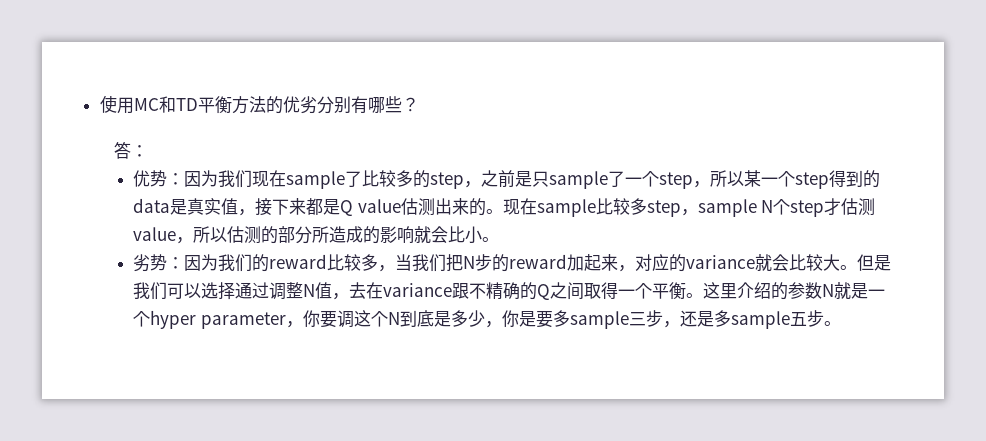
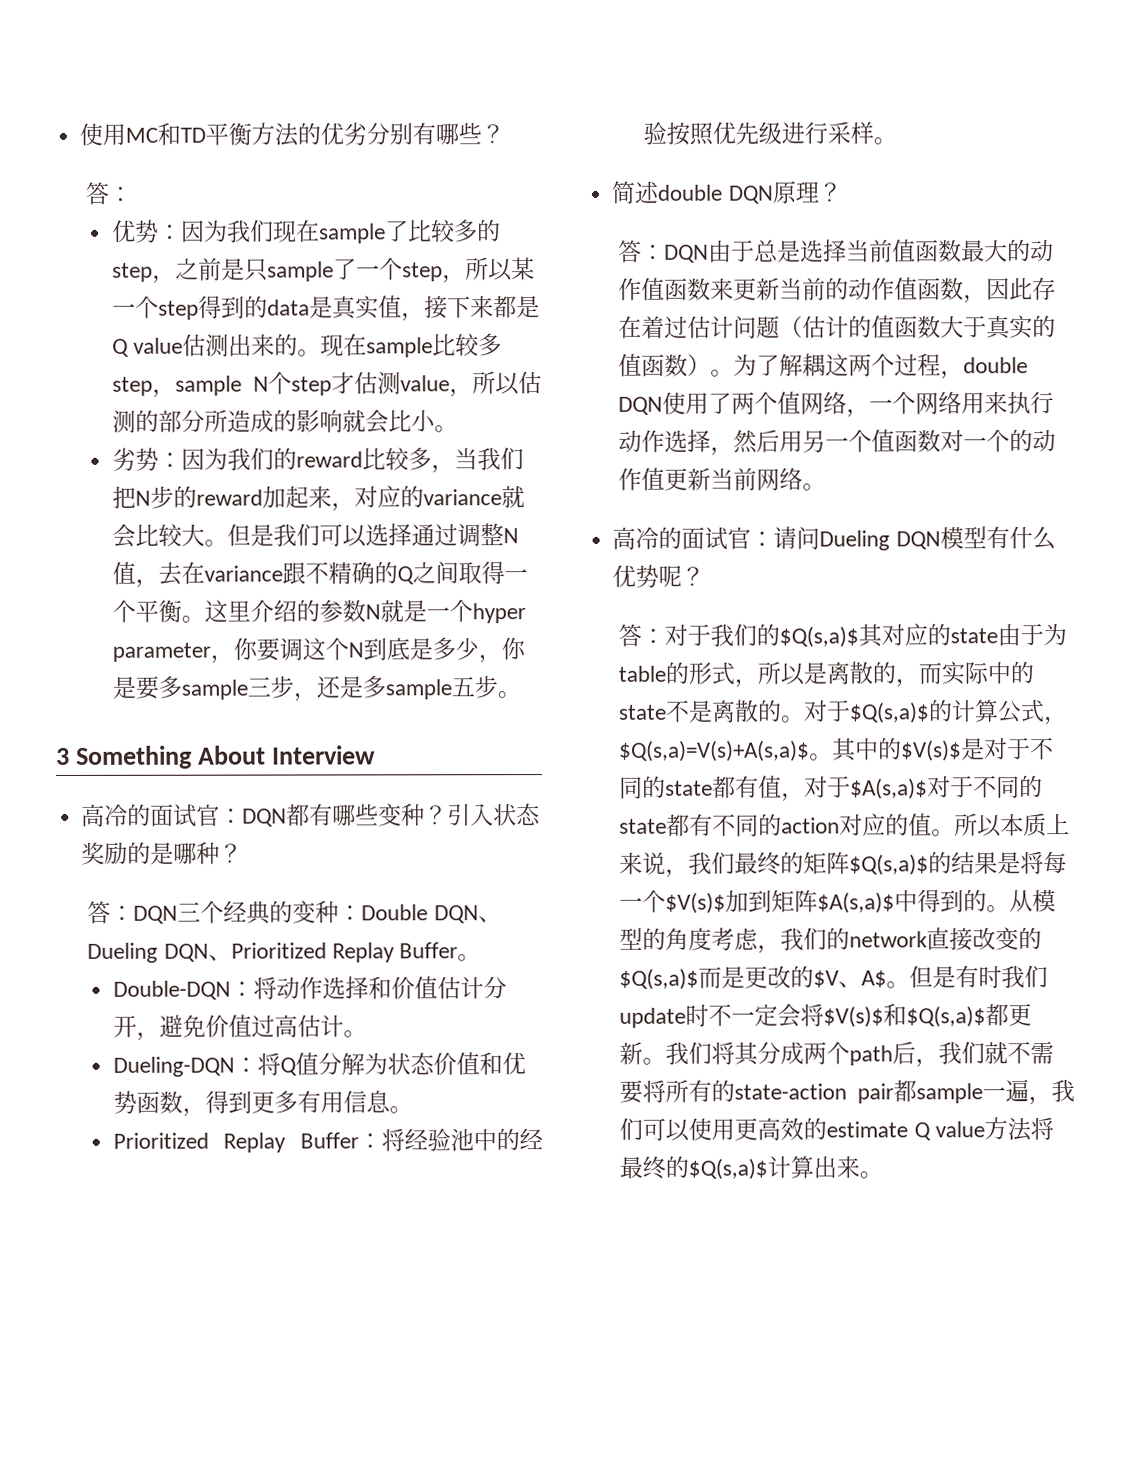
(841, 323) none -> [56,745,376,769] [81,803,542,827] [81,841,244,865] [87,900,502,925] [87,942,482,963] [112,976,507,1000] [112,1014,367,1041] [112,1052,526,1077] [112,1090,413,1117] [112,1128,543,1153] [642,121,897,146] [611,180,842,204] [618,239,1055,263] [618,277,1057,304] [618,315,1057,340] [618,353,1029,380] [618,391,1055,418] [618,429,1057,456] [618,467,827,491] [612,526,1056,551] [612,564,706,588] [618,623,1068,648] [618,661,1035,688] [618,699,1068,726] [619,737,1055,762] [619,775,1044,802] [619,813,1071,838] [619,851,1068,878] [619,889,1057,914] [619,927,1043,954] [619,965,1049,990] [619,1003,1033,1028] [619,1041,1055,1068] [619,1079,1075,1106] [619,1117,1054,1142] [619,1155,884,1180] // 3 Something About Interview // 高冷的面试官：DQN都有哪些变种？引入状态奖励的是哪种？ // 答：DQN三个经典的变种：Double DQN、Dueling DQN、Prioritized Replay Buffer。 // Double-DQN：将动作选择和价值估计分开，避免价值过高估计。 // Dueling-DQN：将Q值分解为状态价值和优势函数，得到更多有用信息。 // Prioritized Replay Buffer：将经验池中的经验按照优先级进行采样。 // 简述double DQN原理？ // 答：DQN由于总是选择当前值函数最大的动作值函数来更新当前的动作值函数，因此存在着过估计问题（估计的值函数大于真实的值函数）。为了解耦这两个过程，double DQN使用了两个值网络，一个网络用来执行动作选择，然后用另一个值函数对一个的动作值更新当前网络。 // 高冷的面试官：请问Dueling DQN模型有什么优势呢？ // 答：对于我们的$Q(s,a)$其对应的state由于为table的形式，所以是离散的，而实际中的state不是离散的。对于$Q(s,a)$的计算公式，$Q(s,a)=V(s)+A(s,a)$。其中的$V(s)$是对于不同的state都有值，对于$A(s,a)$对于不同的state都有不同的action对应的值。所以本质上来说，我们最终的矩阵$Q(s,a)$的结果是将每一个$V(s)$加到矩阵$A(s,a)$中得到的。从模型的角度考虑，我们的network直接改变的$Q(s,a)$而是更改的$V、A$。但是有时我们update时不一定会将$V(s)$和$Q(s,a)$都更新。我们将其分成两个path后，我们就不需要将所有的state-action pair都sample一遍，我们可以使用更高效的estimate Q value方法将最终的$Q(s,a)$计算出来。

